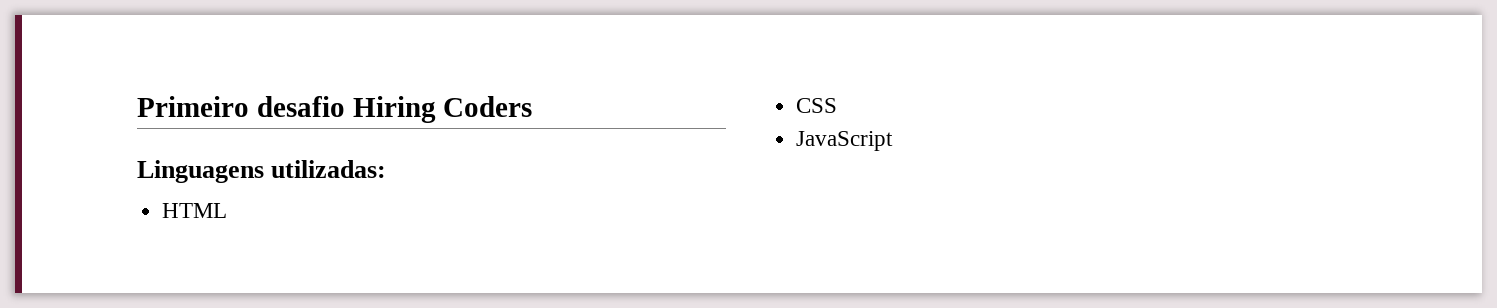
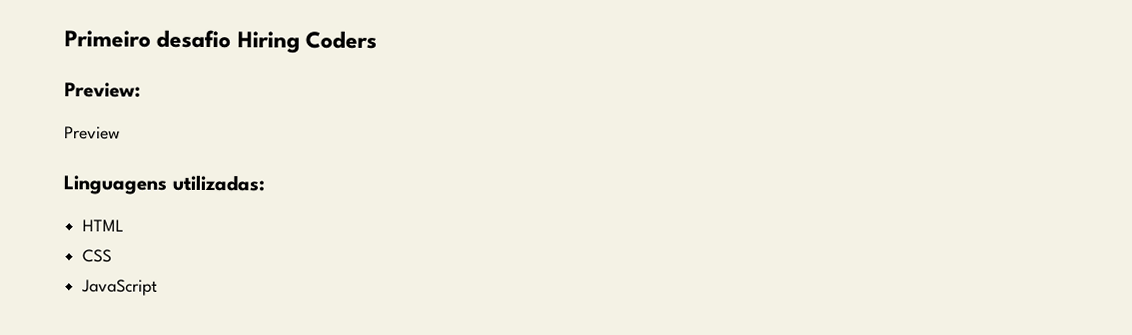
(533, 106) none -> [64,82,141,98] [64,126,120,140] // Preview: // Preview

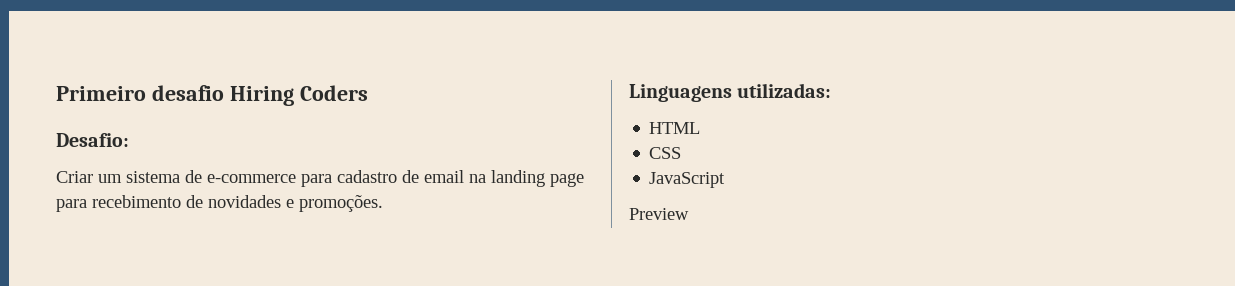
[64,82,141,98] [64,126,120,140] Preview: // Preview -> [56,133,129,147] [56,170,584,187] [56,195,383,212] Desafio: // Criar um sistema de e-commerce para cadastro de email na landing page para recebimento de novidades e promoções.
(159, 287) none -> [629,208,689,220] // Preview

